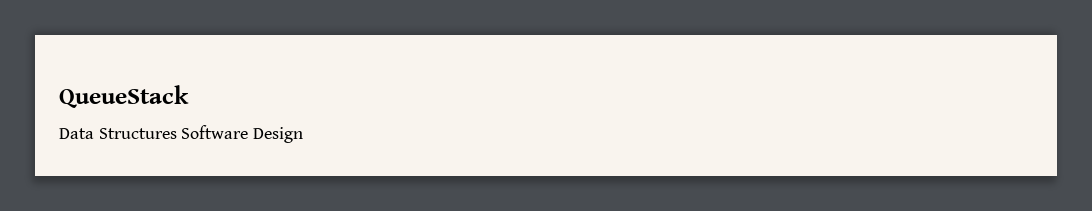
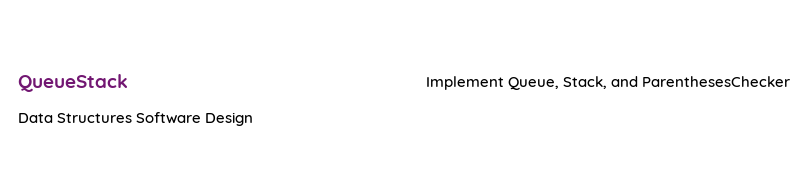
(304, 135) none -> [426,76,791,90] // Implement Queue, Stack, and ParenthesesChecker

